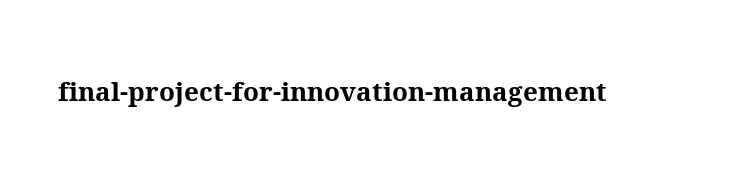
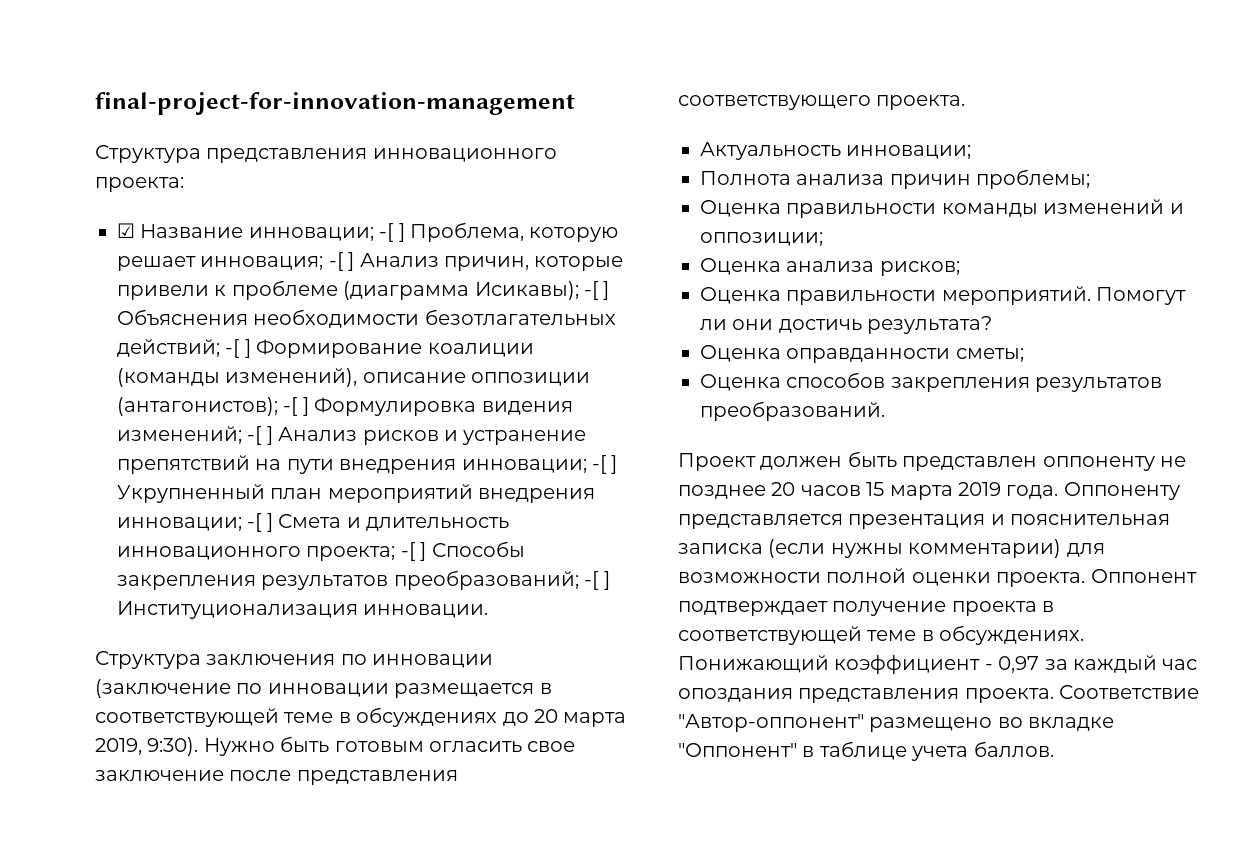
(607, 94) none -> [95,145,557,163] [95,177,184,192] [117,222,619,242] [117,252,624,271] [117,280,610,300] [117,309,616,328] [117,339,534,358] [117,368,591,387] [117,397,573,416] [117,426,587,445] [117,455,618,474] [117,484,596,503] [117,513,509,532] [117,541,525,561] [117,570,610,590] [117,601,489,619] [95,651,494,669] [95,679,552,698] [95,707,627,727] [95,736,576,756] [95,770,458,785] [678,95,966,110] [700,142,972,160] [700,169,1091,189] [700,199,1184,218] [700,232,823,246] [700,258,960,276] [700,286,1187,305] [700,316,993,334] [700,345,1024,363] [700,372,1163,392] [700,401,885,421] [678,451,1186,471] [678,482,1180,500] [678,514,1171,529] [678,539,1105,558] [678,568,1197,587] [678,601,1055,616] [678,625,1085,645] [678,655,1198,674] [678,685,1200,703] [678,714,1115,732] [678,741,1054,761] // Структура представления инновационного проекта: // ☑ Название инновации; -[ ] Проблема, которую решает инновация; -[ ] Анализ причин, которые привели к проблеме (диаграмма Исикавы); -[ ] Объяснения необходимости безотлагательных действий; -[ ] Формирование коалиции (команды изменений), описание оппозиции (антагонистов); -[ ] Формулировка видения изменений; -[ ] Анализ рисков и устранение препятствий на пути внедрения инновации; -[ ] Укрупненный план мероприятий внедрения инновации; -[ ] Смета и длительность инновационного проекта; -[ ] Способы закрепления результатов преобразований; -[ ] Институционализация инновации. // Структура заключения по инновации (заключение по инновации размещается в соответствующей теме в обсуждениях до 20 марта 2019, 9:30). Нужно быть готовым огласить свое заключение после представления соответствующего проекта. // Актуальность инновации; // Полнота анализа причин проблемы; // Оценка правильности команды изменений и оппозиции; // Оценка анализа рисков; // Оценка правильности мероприятий. Помогут ли они достичь результата? // Оценка оправданности сметы; // Оценка способов закрепления результатов преобразований. // Проект должен быть представлен оппоненту не позднее 20 часов 15 марта 2019 года. Оппоненту представляется презентация и пояснительная записка (если нужны комментарии) для возможности полной оценки проекта. Оппонент подтверждает получение проекта в соответствующей теме в обсуждениях. Понижающий коэффициент - 0,97 за каждый час опоздания представления проекта. Соответствие "Автор-оппонент" размещено во вкладке "Оппонент" в таблице учета баллов.

